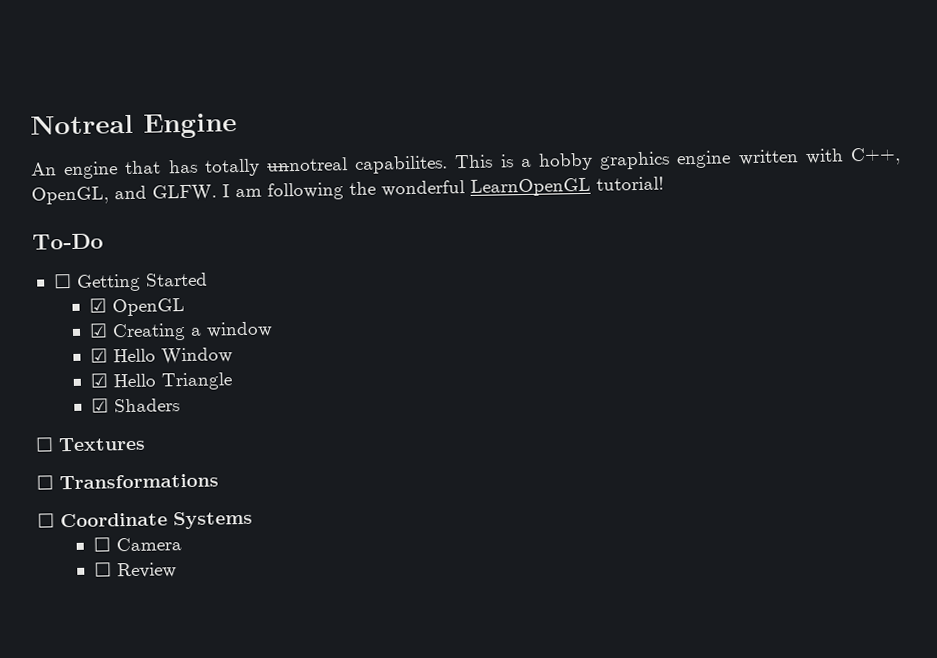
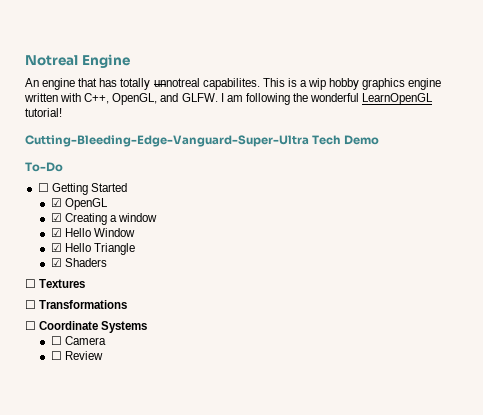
(532, 163) none -> [308,78,327,90] wip
(664, 183) none -> [25,135,380,147] // Cutting-Bleeding-Edge-Vanguard-Super-Ultra Tech Demo

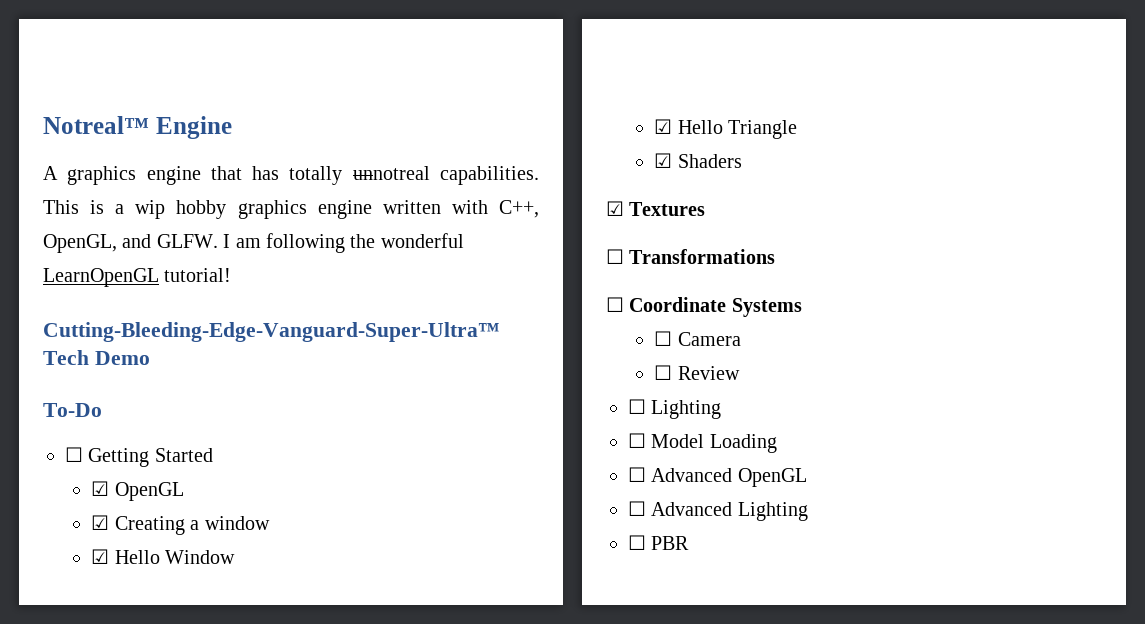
[25,55,78,66] Notreal -> [43,116,149,134] Notreal™
[25,78,39,87] An -> [43,166,137,185] A graphics
[202,78,260,90] capabilites. -> [439,166,539,185] capabilities.
[25,135,309,147] Cutting-Bleeding-Edge-Vanguard-Super-Ultra -> [43,322,500,342] Cutting-Bleeding-Edge-Vanguard-Super-Ultra™
[25,279,36,288] ☐ -> [606,201,624,216] ☑
(103, 355) none -> [628,399,722,419] [628,433,777,453] [628,467,807,487] [628,501,808,521] [628,535,690,550] // ☐ Lighting // ☐ Model Loading // ☐ Advanced OpenGL // ☐ Advanced Lighting // ☐ PBR

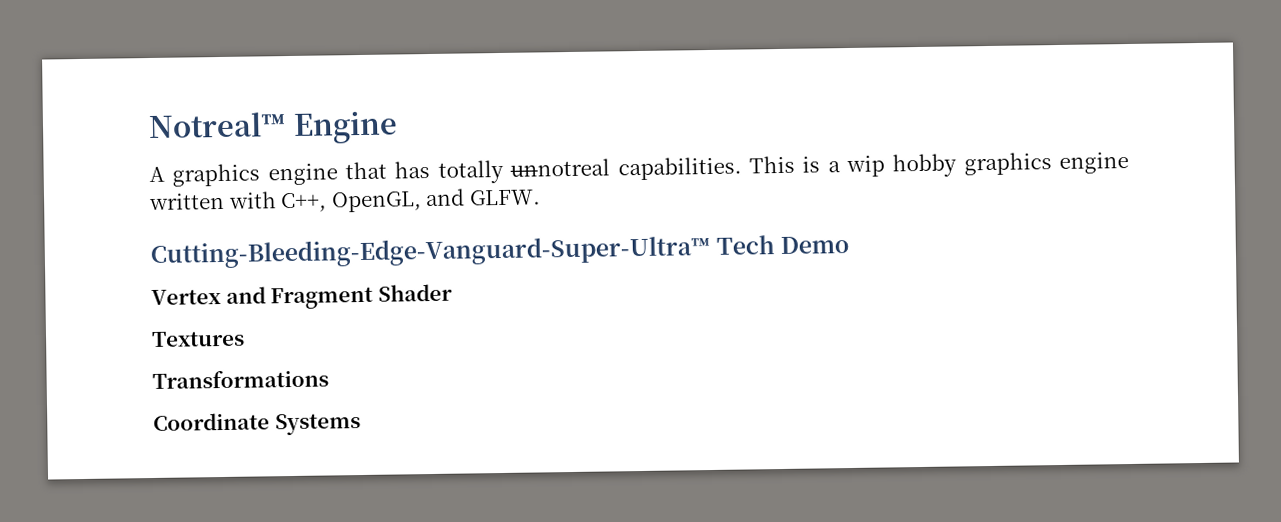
[223,233,464,253] [43,268,232,287] [43,322,500,342] [43,350,150,365] [43,403,102,417] [65,447,213,467] [91,481,184,501] [91,515,270,535] [91,549,236,564] [654,119,798,139] [654,153,742,168] [606,201,624,216] I am following the wonderful LearnOpenGL tutorial! // Cutting-Bleeding-Edge-Vanguard-Super-Ultra™ Tech Demo // To-Do // ☐ Getting Started // ☑ OpenGL // ☑ Creating a window // ☑ Hello Window // ☑ Hello Triangle // ☑ Shaders // ☑ -> [150,234,850,270] [151,283,453,310] // Cutting-Bleeding-Edge-Vanguard-Super-Ultra™ Tech Demo // Vertex and Fragment Shader //
[606,249,624,264] ☐ -> (245, 338) none
[606,297,624,312] ☐ -> (329, 379) none
[654,331,741,346] [654,365,740,380] [628,399,722,419] [628,433,777,453] [628,467,807,487] [628,501,808,521] [628,535,690,550] // ☐ Camera // ☐ Review // ☐ Lighting // ☐ Model Loading // ☐ Advanced OpenGL // ☐ Advanced Lighting // ☐ PBR -> (361, 424) none

